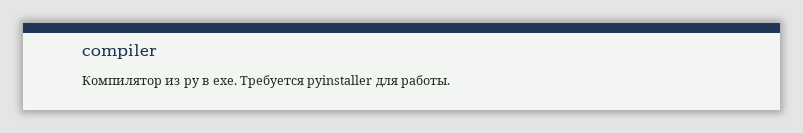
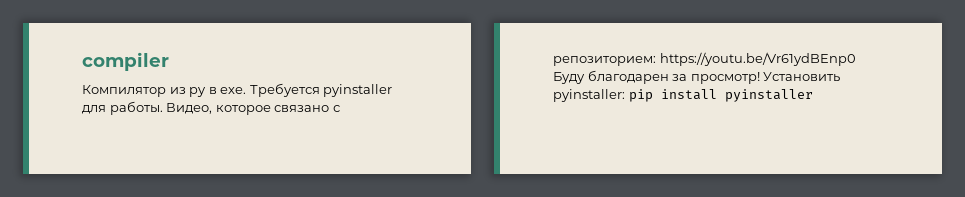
(450, 81) none -> [166,103,340,115] [553,52,856,66] [553,70,841,84] [553,89,813,102] Видео, которое связано с репозиторием: https://youtu.be/Vr61ydBEnp0 Буду благодарен за просмотр! Установить pyinstaller: pip install pyinstaller

